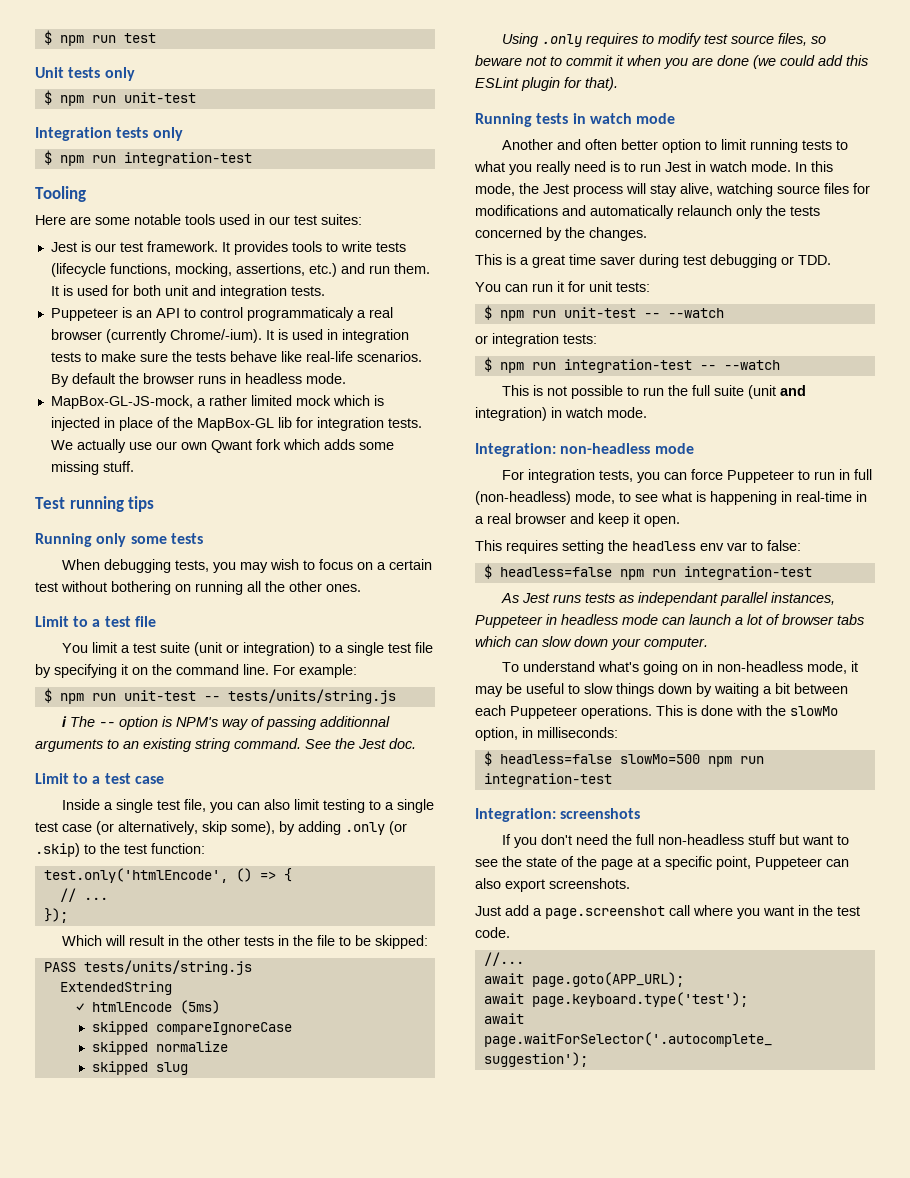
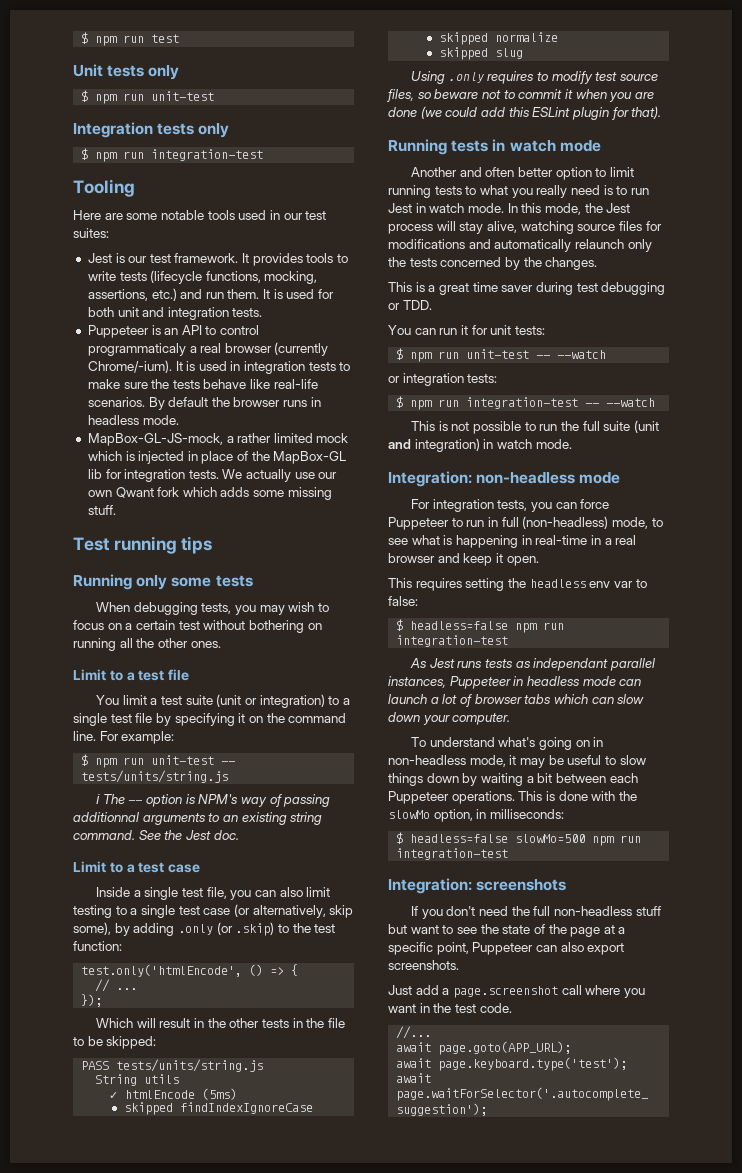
[59,981,172,995] ExtendedString -> [95,1074,180,1086] String utils
[155,1022,292,1035] compareIgnoreCase -> [179,1102,313,1114] findIndexIgnoreCase

